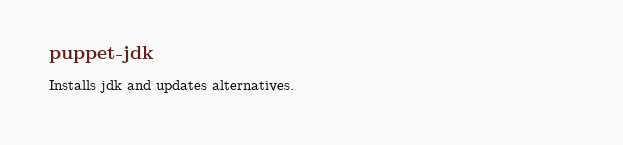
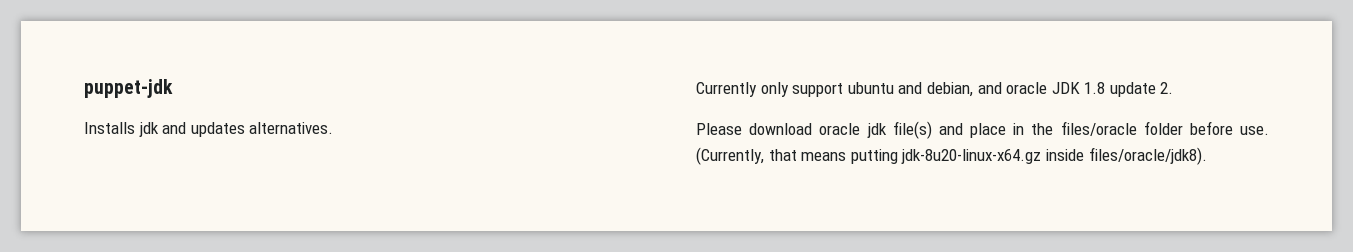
(294, 86) none -> [696,82,1174,97] [696,121,1269,139] [696,147,1207,165] // Currently only support ubuntu and debian, and oracle JDK 1.8 update 2. // Please download oracle jdk file(s) and place in the files/oracle folder before use. (Currently, that means putting jdk-8u20-linux-x64.gz inside files/oracle/jdk8).

